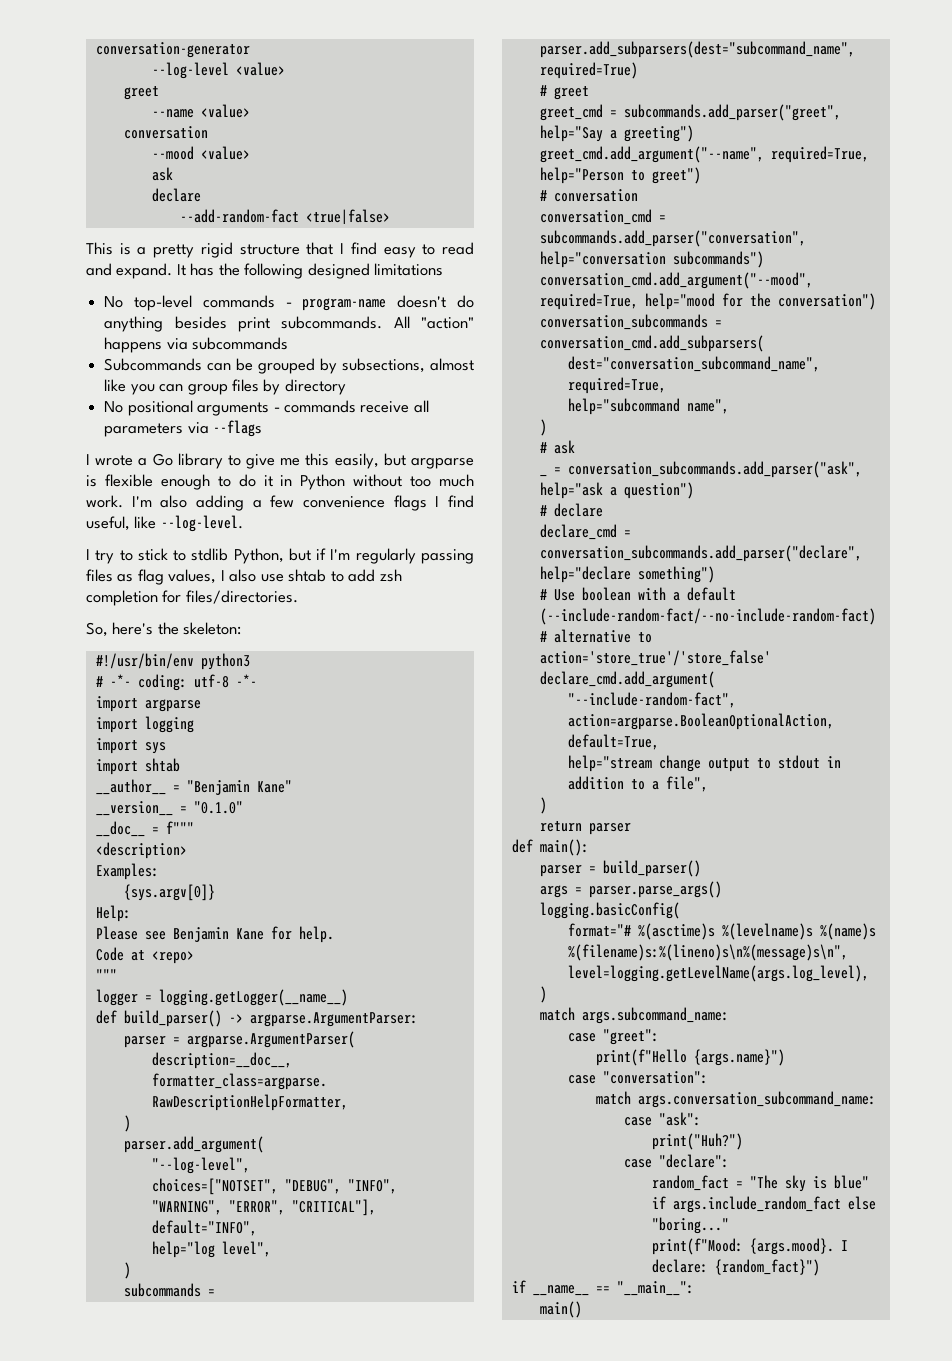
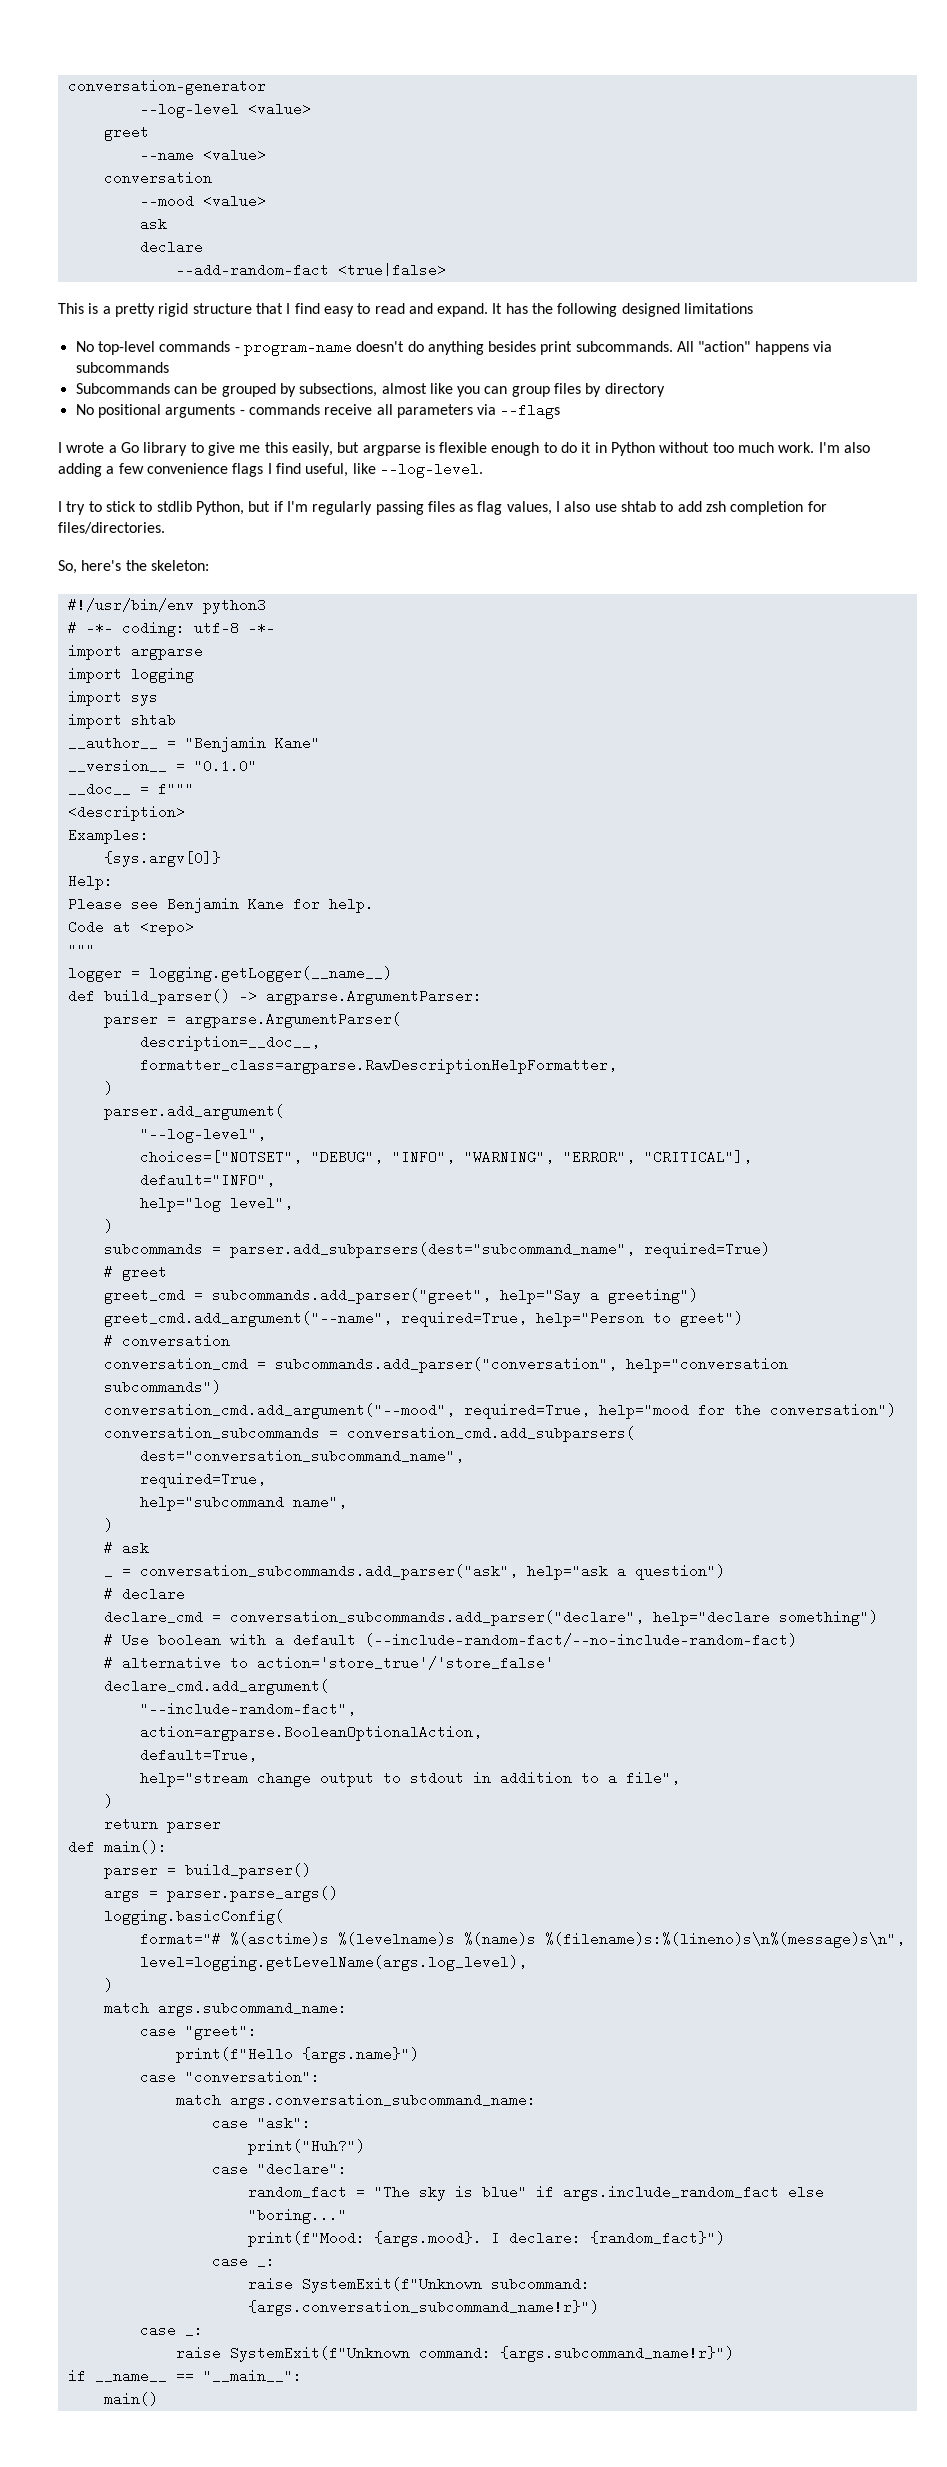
(820, 1267) none -> [211,2254,275,2268] [247,2277,590,2293] [247,2300,599,2316] [139,2323,203,2337] [175,2346,734,2362] // case _: // raise SystemExit(f"Unknown subcommand: {args.conversation_subcommand_name!r}") // case _: // raise SystemExit(f"Unknown command: {args.subcommand_name!r}")

